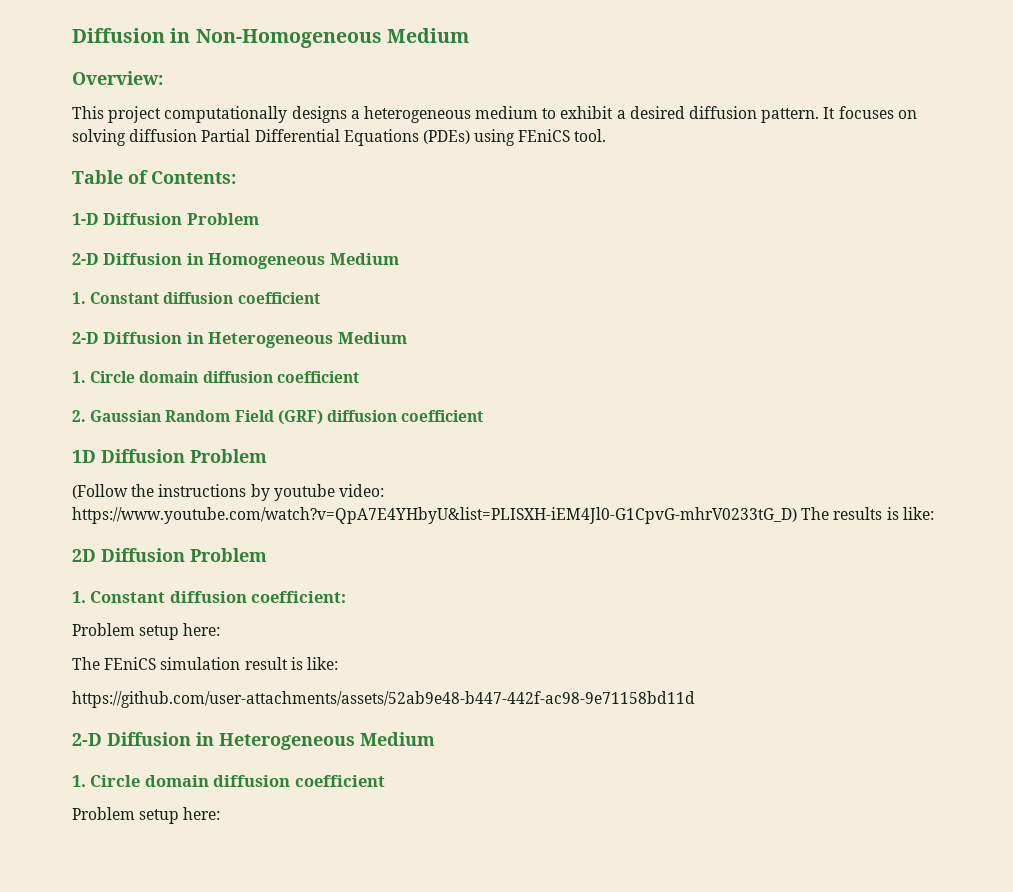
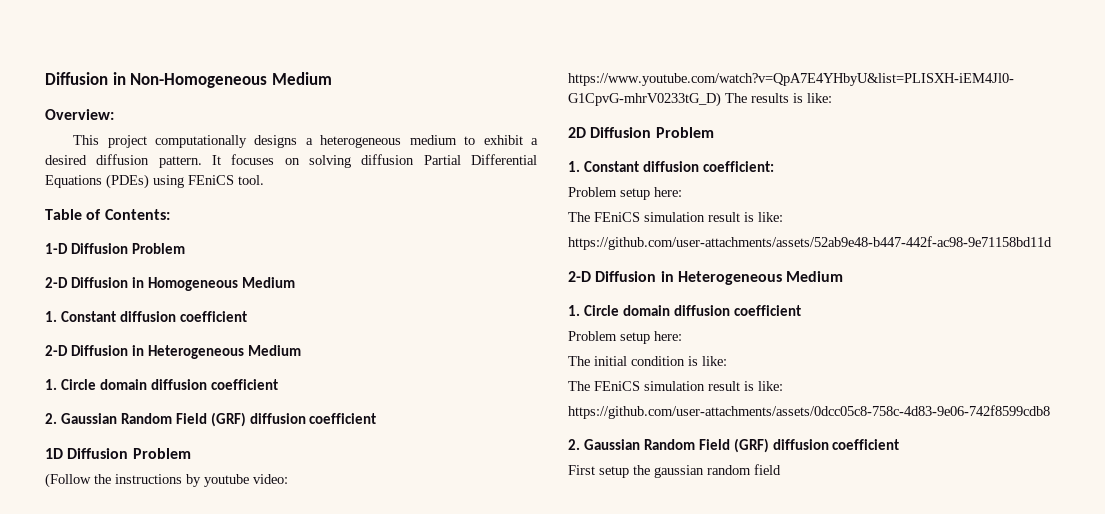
(221, 813) none -> [568,356,727,366] [568,381,783,391] [568,405,1050,419] [568,438,900,453] [568,464,781,478] // The initial condition is like: // The FEniCS simulation result is like: // https://github.com/user-attachments/assets/0dcc05c8-758c-4d83-9e06-742f8599cdb8 // 2. Gaussian Random Field (GRF) diffusion coefficient // First setup the gaussian random field

